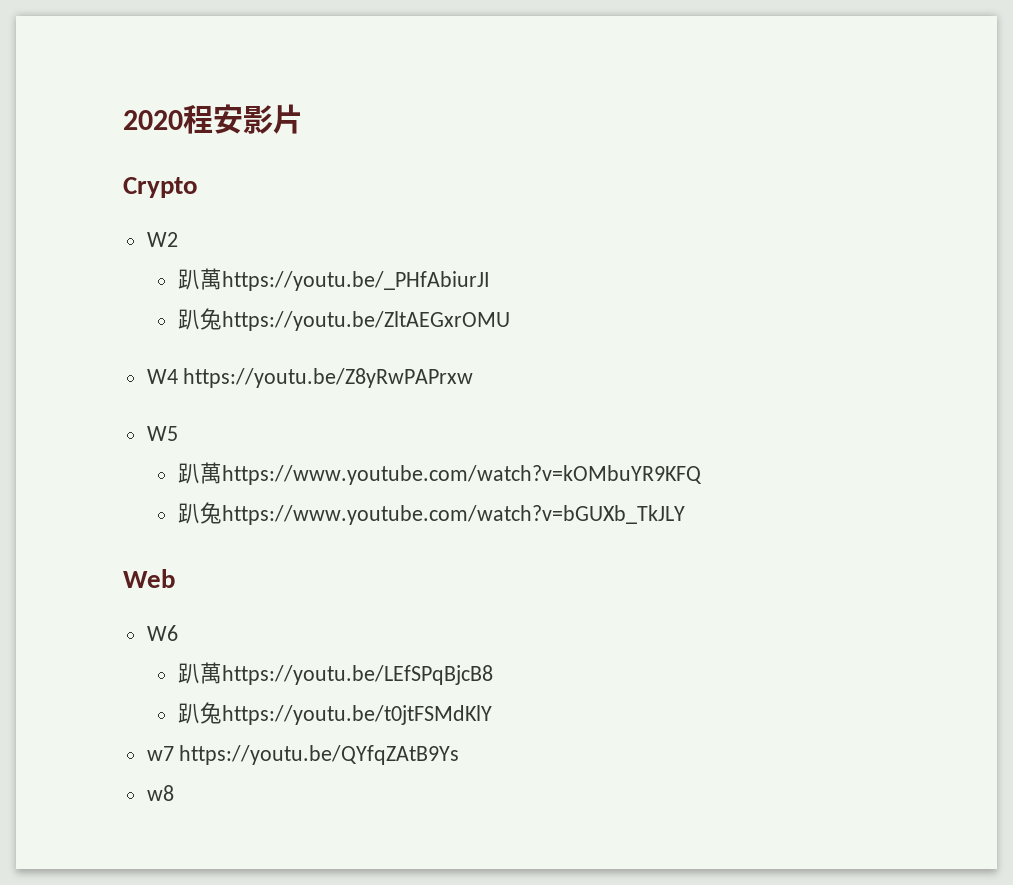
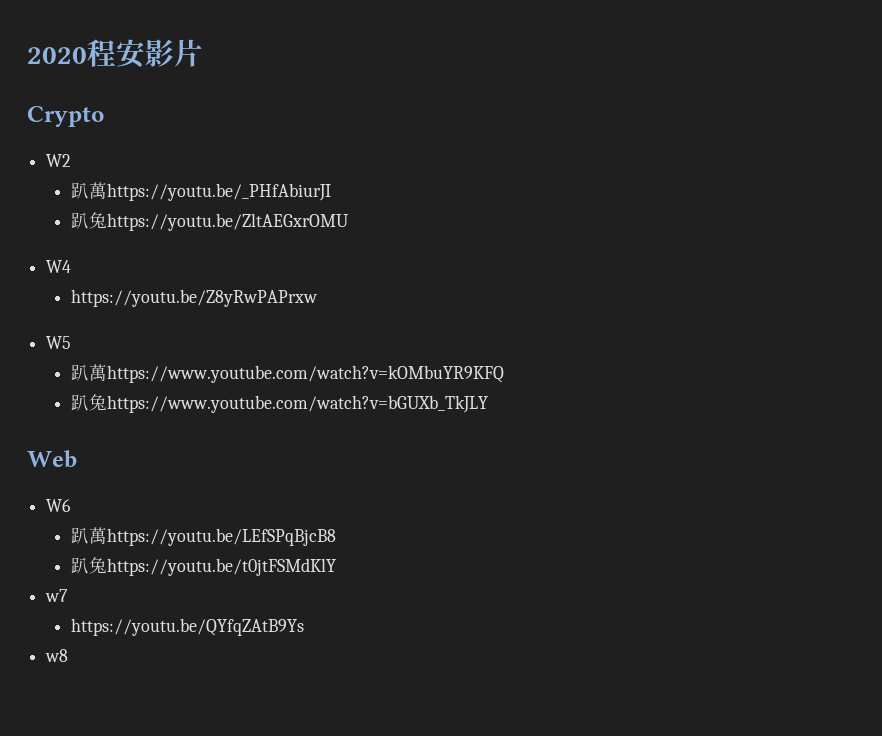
(178, 376) none -> (72, 266) //
(174, 753) none -> (69, 595) //

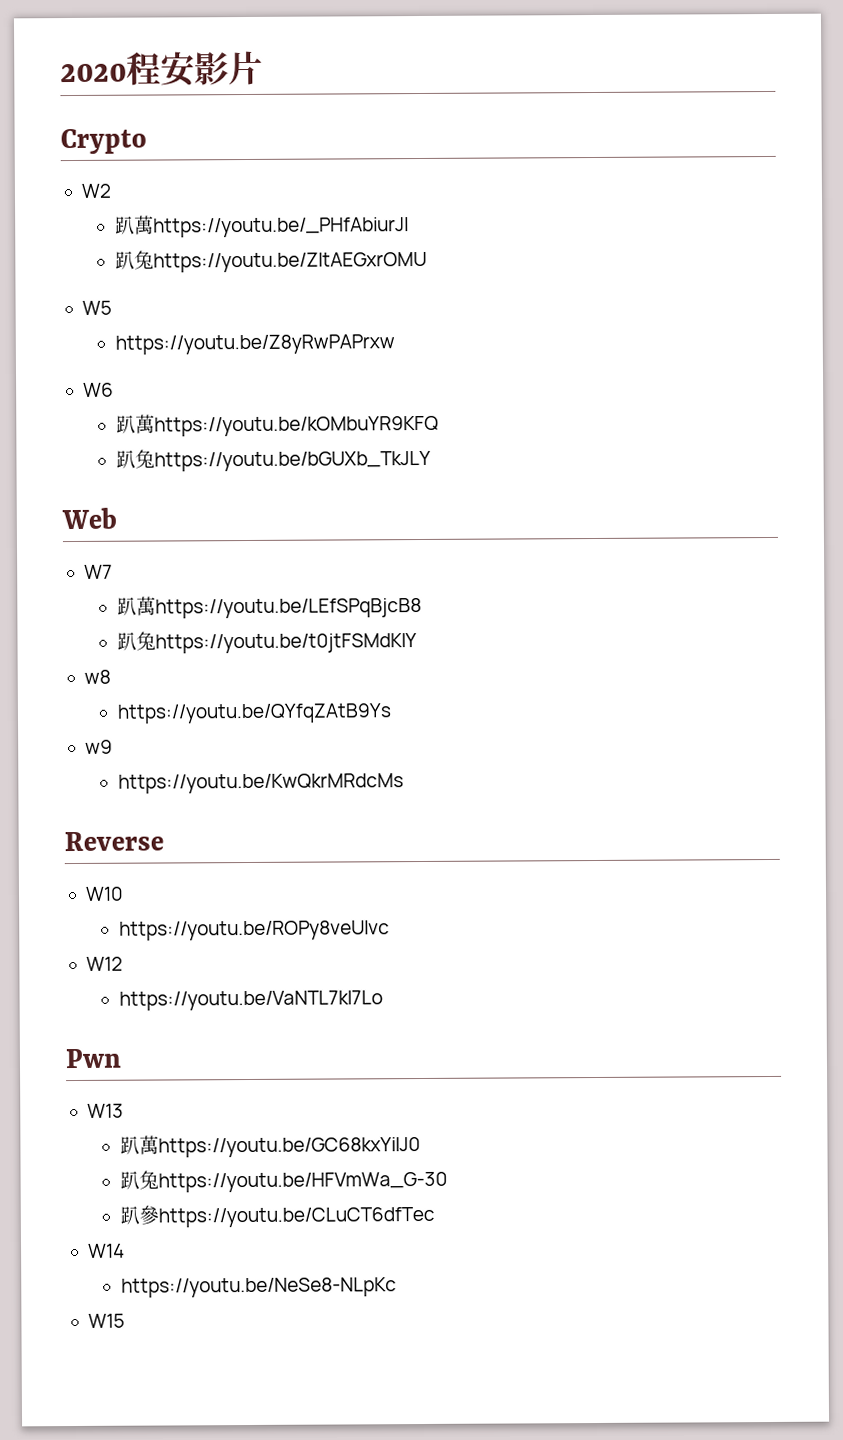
[46,260,72,273] W4 -> [81,300,112,315] W5
[46,336,72,349] [70,364,504,383] [70,394,488,413] W5 // 趴萬https://www.youtube.com/watch?v=kOMbuYR9KFQ // 趴兔https://www.youtube.com/watch?v=bGUXb_TkJLY -> [82,382,114,397] [115,414,439,437] [115,449,431,472] W6 // 趴萬https://youtu.be/kOMbuYR9KFQ // 趴兔https://youtu.be/bGUXb_TkJLY
[46,499,72,512] W6 -> [83,564,113,579] W7
[45,589,69,602] w7 -> [83,669,111,684] w8
[45,649,69,662] w8 -> [84,739,113,754] [117,773,404,794] [64,831,164,852] [84,886,124,901] [118,920,390,941] [85,956,123,971] [118,990,383,1011] [65,1048,121,1069] [86,1103,124,1118] [119,1135,421,1158] [119,1170,448,1193] [119,1205,435,1228] [87,1243,125,1258] [120,1277,397,1298] [87,1313,125,1328] w9 // https://youtu.be/KwQkrMRdcMs // Reverse // W10 // https://youtu.be/ROPy8veUlvc // W12 // https://youtu.be/VaNTL7kI7Lo // Pwn // W13 // 趴萬https://youtu.be/GC68kxYilJ0 // 趴兔https://youtu.be/HFVmWa_G-30 // 趴參https://youtu.be/CLuCT6dfTec // W14 // https://youtu.be/NeSe8-NLpKc // W15

